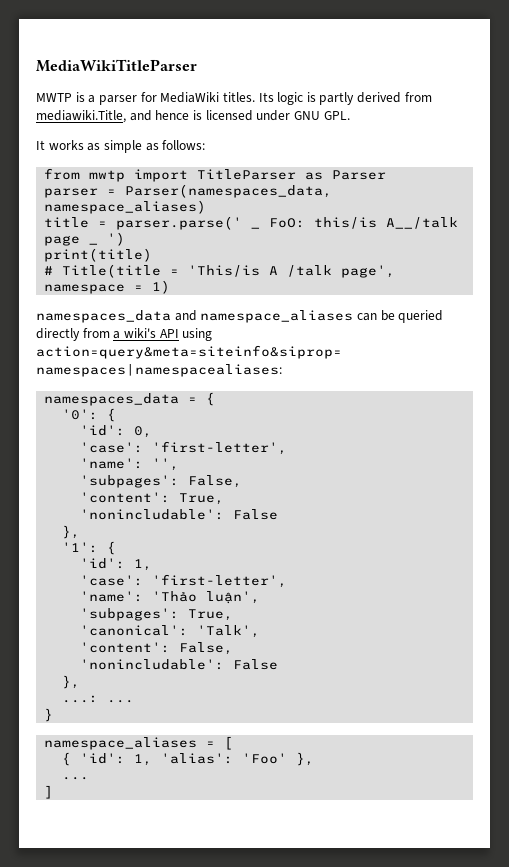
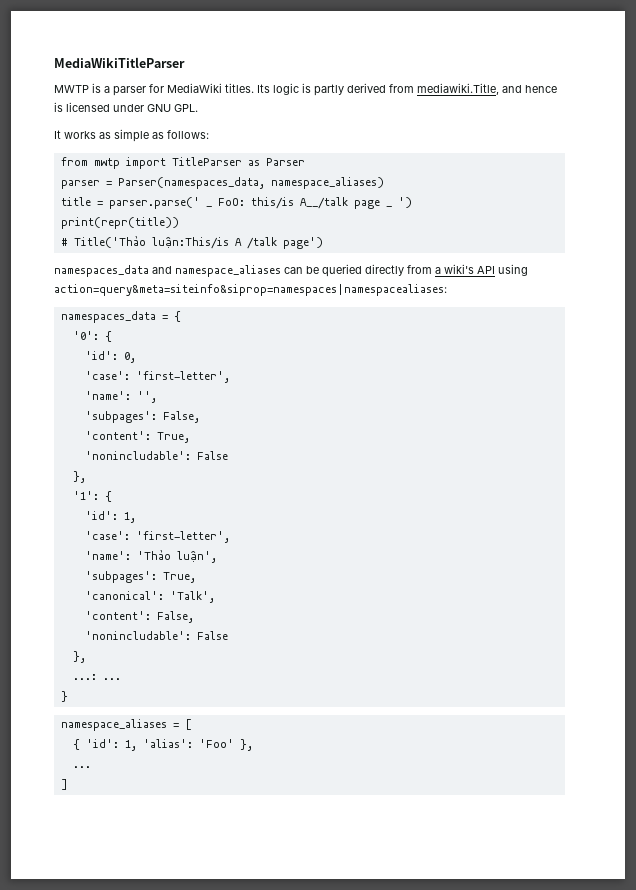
[44,248,153,262] print(title) -> [60,217,179,229] print(repr(title))
[62,264,396,278] [44,280,171,294] Title(title = 'This/is A /talk page', namespace = 1) -> [73,236,323,249] Title('Thảo luận:This/is A /talk page')

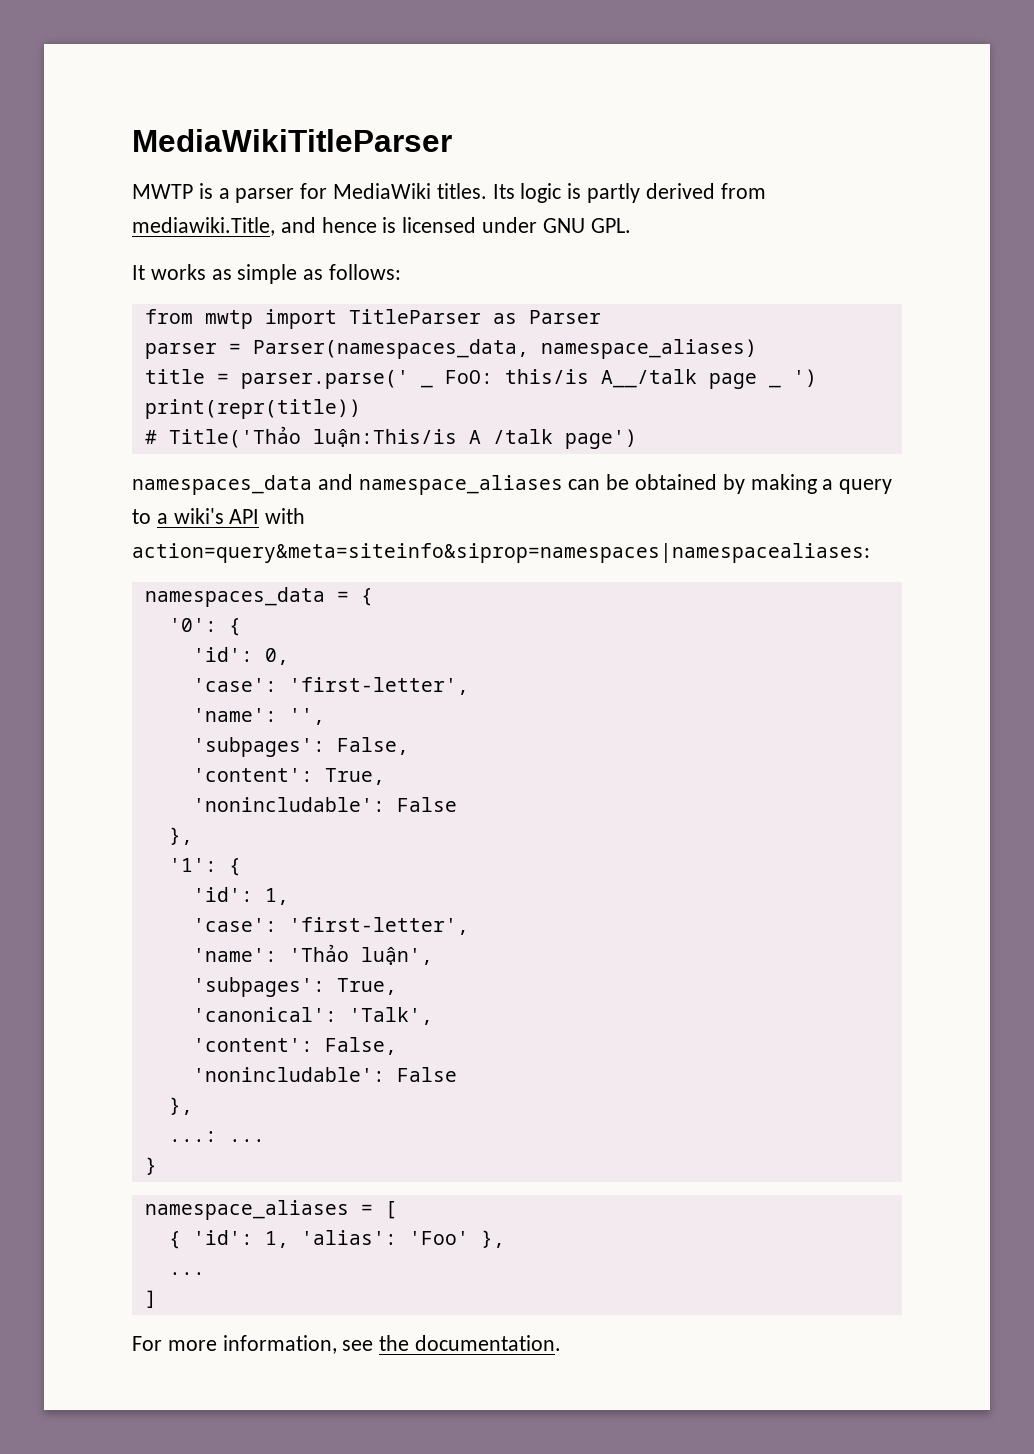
[322,264,432,277] queried directly from -> [635,474,893,494] [132,509,151,524] obtained by making a query to
[498,264,528,276] using -> [265,508,306,524] with
(68, 784) none -> [132,1335,562,1354] // For more information, see the documentation.

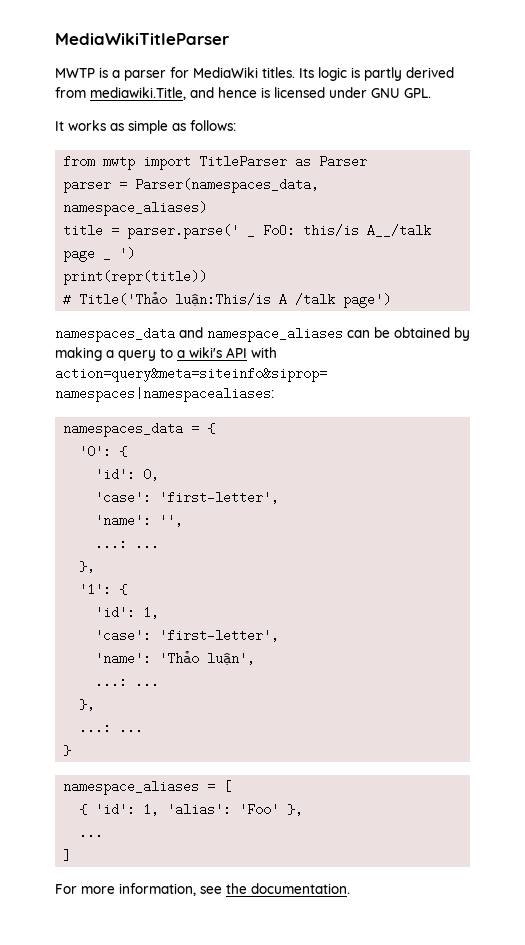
[192,737,409,757] [192,768,385,785] [192,797,457,812] 'subpages': False, // 'content': True, // 'nonincludable': False -> [95,537,160,550] ...: ...
[192,977,397,997] [192,1007,433,1025] [192,1037,397,1055] [192,1067,457,1082] 'subpages': True, // 'canonical': 'Talk', // 'content': False, // 'nonincludable': False -> [95,675,160,688] ...: ...

